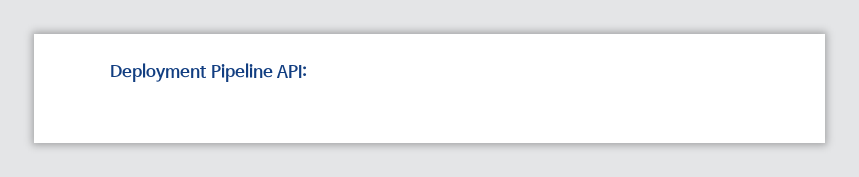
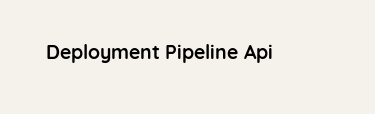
[276,65,308,78] API: -> [243,44,273,63] Api

